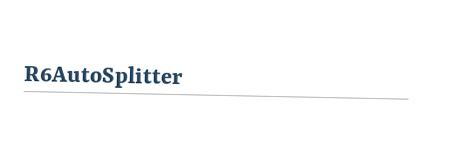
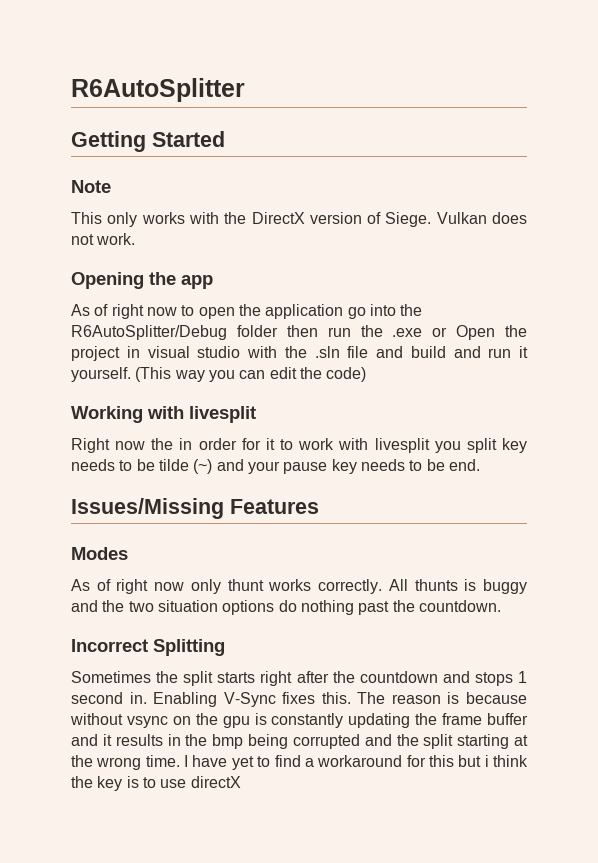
(184, 76) none -> [71,131,225,152] [71,180,111,193] [71,212,528,227] [71,233,136,245] [71,272,213,289] [71,304,423,319] [71,325,527,340] [71,346,528,361] [71,367,367,382] [71,406,256,423] [71,438,527,453] [71,459,480,474] [71,498,319,519] [71,547,128,560] [71,579,528,594] [71,600,501,615] [71,639,225,656] [71,671,528,686] [71,692,527,707] [70,713,528,728] [71,734,528,749] [71,755,528,770] [71,776,241,791] // Getting Started // Note // This only works with the DirectX version of Siege. Vulkan does not work. // Opening the app // As of right now to open the application go into the R6AutoSplitter/Debug folder then run the .exe or Open the project in visual studio with the .sln file and build and run it yourself. (This way you can edit the code) // Working with livesplit // Right now the in order for it to work with livesplit you split key needs to be tilde (~) and your pause key needs to be end. // Issues/Missing Features // Modes // As of right now only thunt works correctly. All thunts is buggy and the two situation options do nothing past the countdown. // Incorrect Splitting // Sometimes the split starts right after the countdown and stops 1 second in. Enabling V-Sync fixes this. The reason is because without vsync on the gpu is constantly updating the frame buffer and it results in the bmp being corrupted and the split starting at the wrong time. I have yet to find a workaround for this but i think the key is to use directX

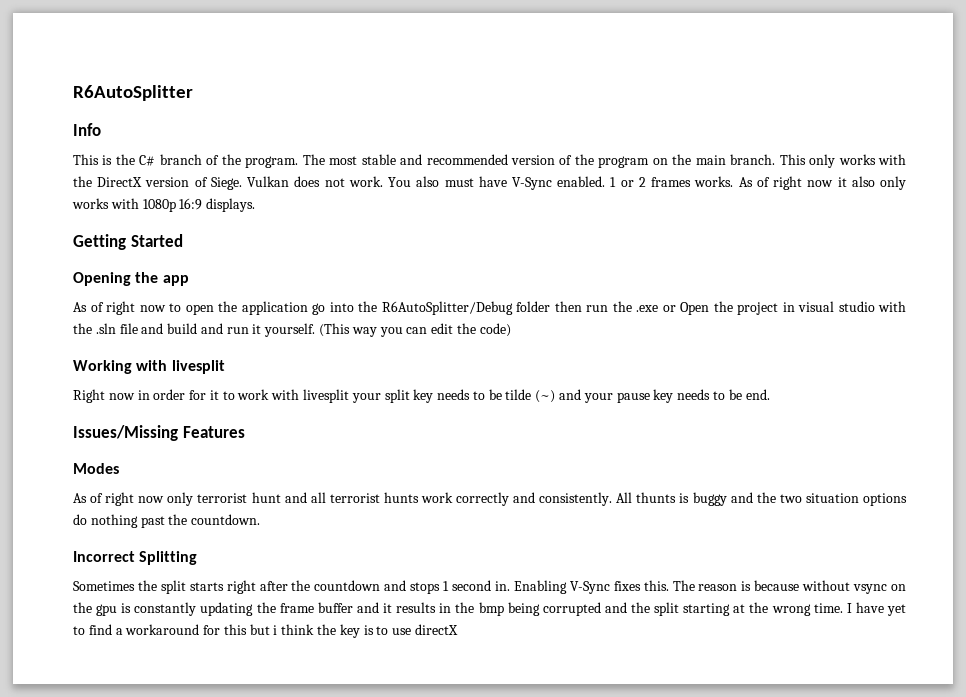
[71,131,225,152] [71,180,111,193] Getting Started // Note // -> [73,123,101,136] [73,154,776,168] Info // This is the C# branch of the program. The most stable and recommended version of the program on the main branch.
(136, 239) none -> [388,176,907,190] [72,198,256,212] [73,234,183,250] You also must have V-Sync enabled. 1 or 2 frames works. As of right now it also only works with 1080p 16:9 displays. // Getting Started
[151,438,174,450] the -> (135, 396) none
[434,441,461,453] you -> [351,393,381,403] your
[227,579,383,594] thunt works correctly. -> [197,492,613,506] terrorist hunt and all terrorist hunts work correctly and consistently.

